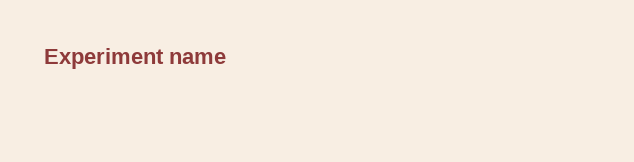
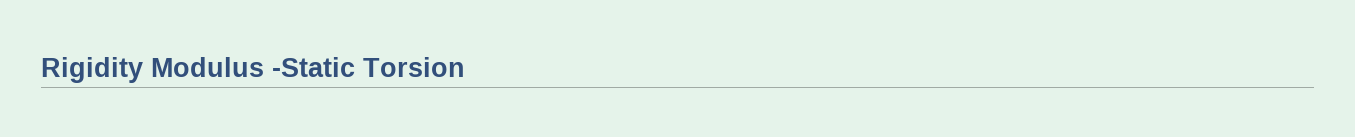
[44,48,226,69] Experiment name -> [41,57,465,83] Rigidity Modulus -Static Torsion

